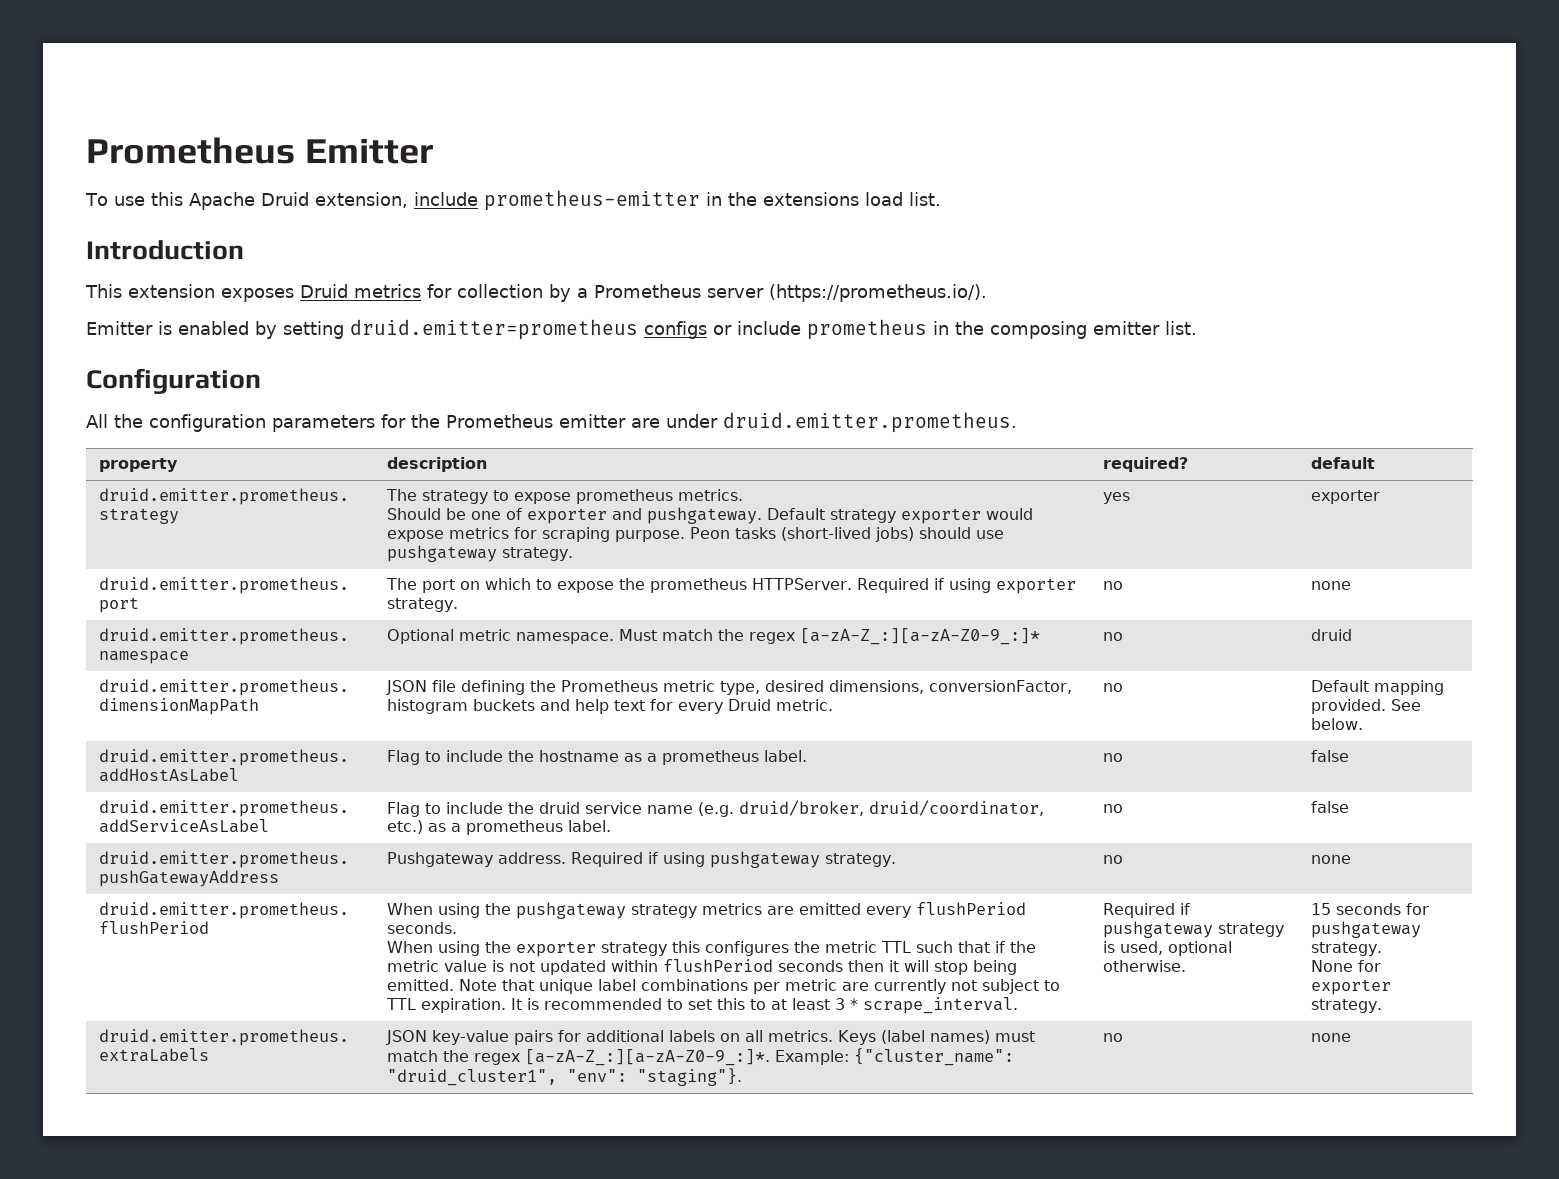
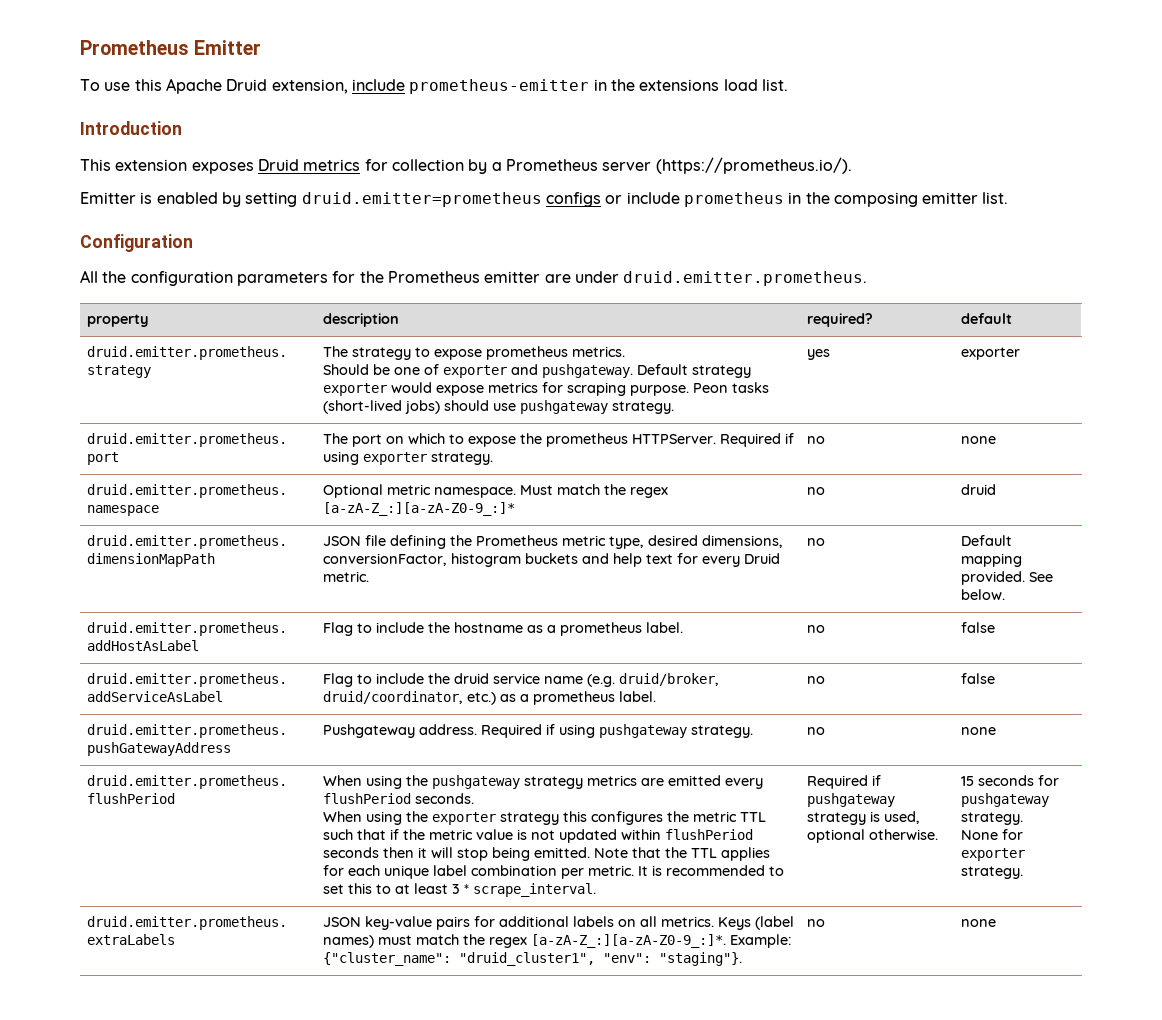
[538,979,1060,994] [385,998,506,1013] unique label combinations per metric are currently not subject to TTL expiration. -> [664,847,770,861] [322,865,634,879] the TTL applies for each unique label combination per metric.

